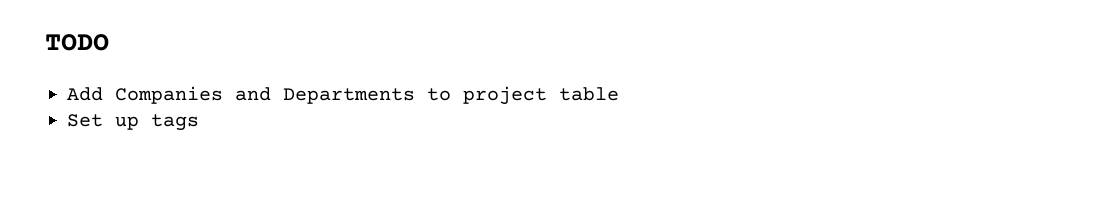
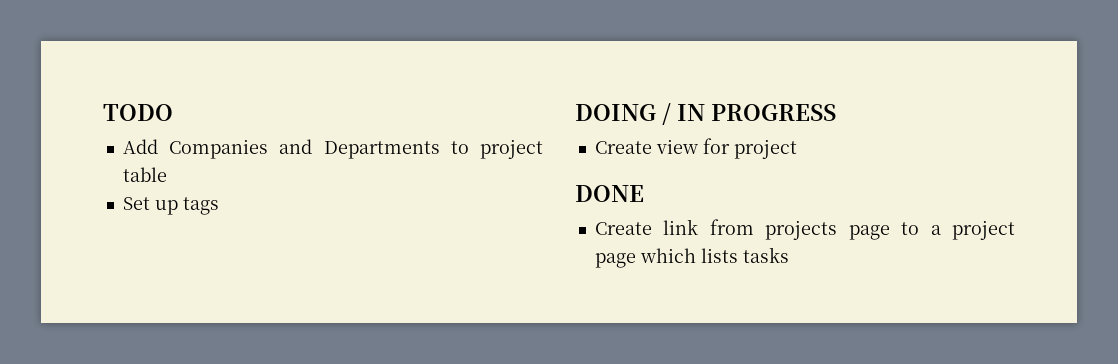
(199, 122) none -> [575,103,837,125] [594,138,797,159] [575,185,644,202] [594,219,1015,240] [594,247,789,268] // DOING / IN PROGRESS // Create view for project // DONE // Create link from projects page to a project page which lists tasks

